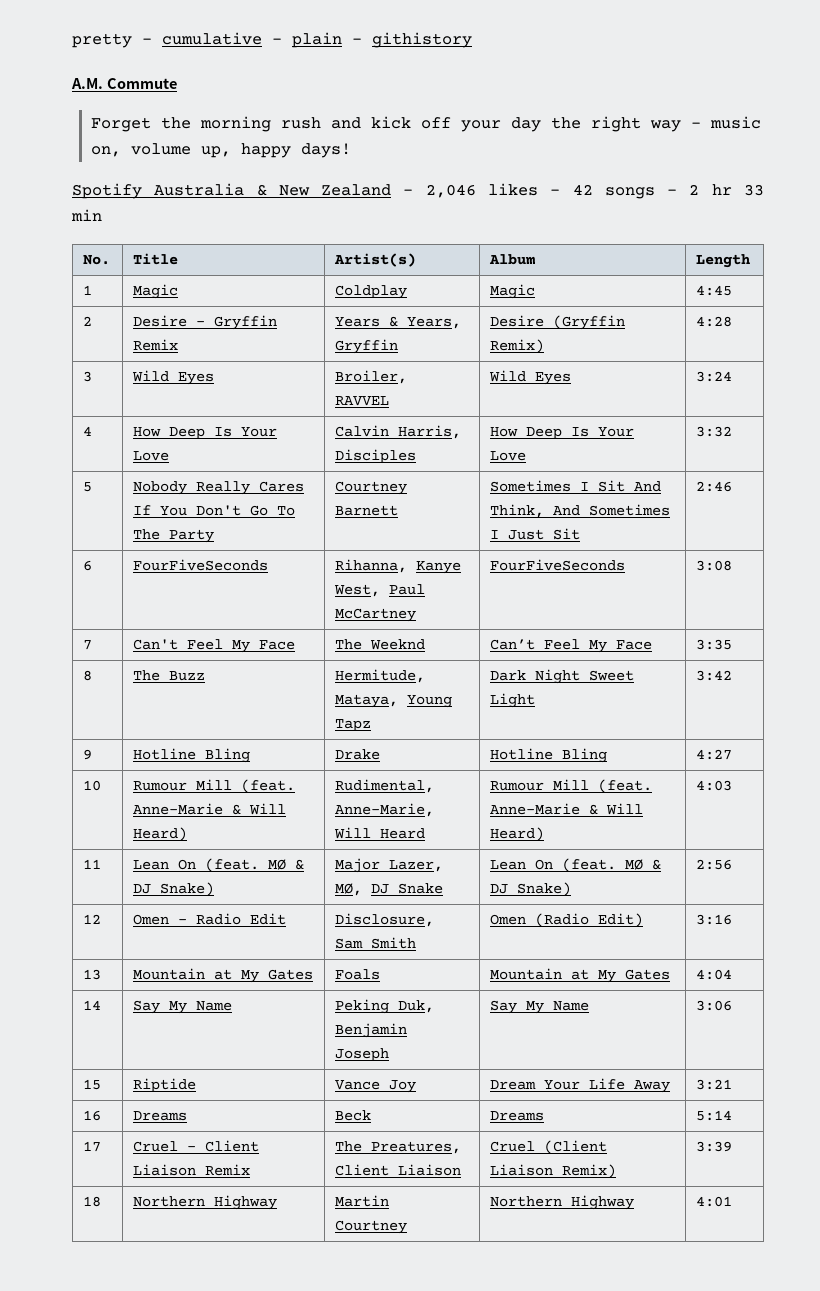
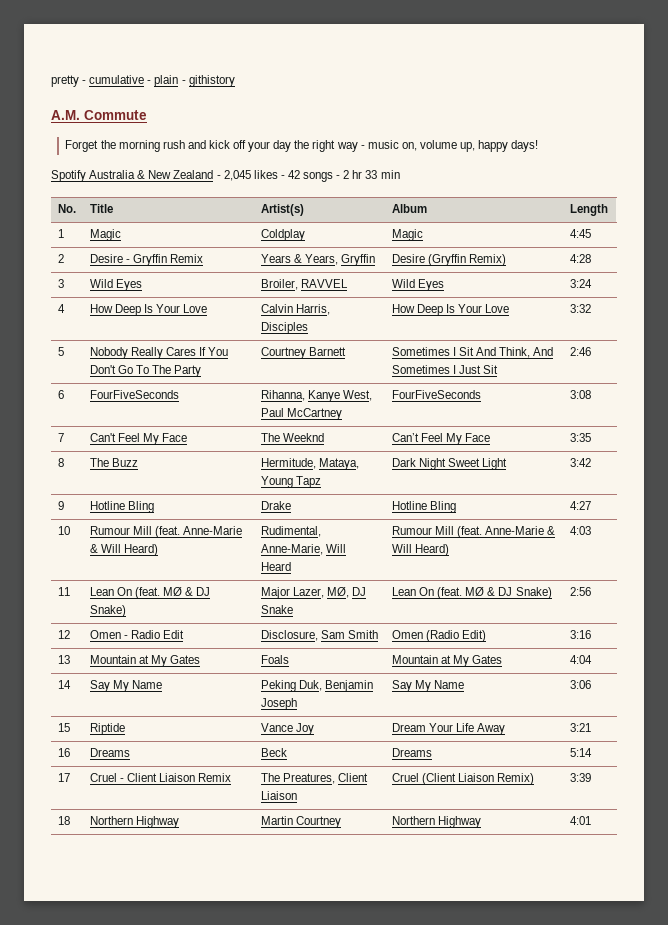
[425,184,476,198] 2,046 -> [223,170,251,181] 2,045

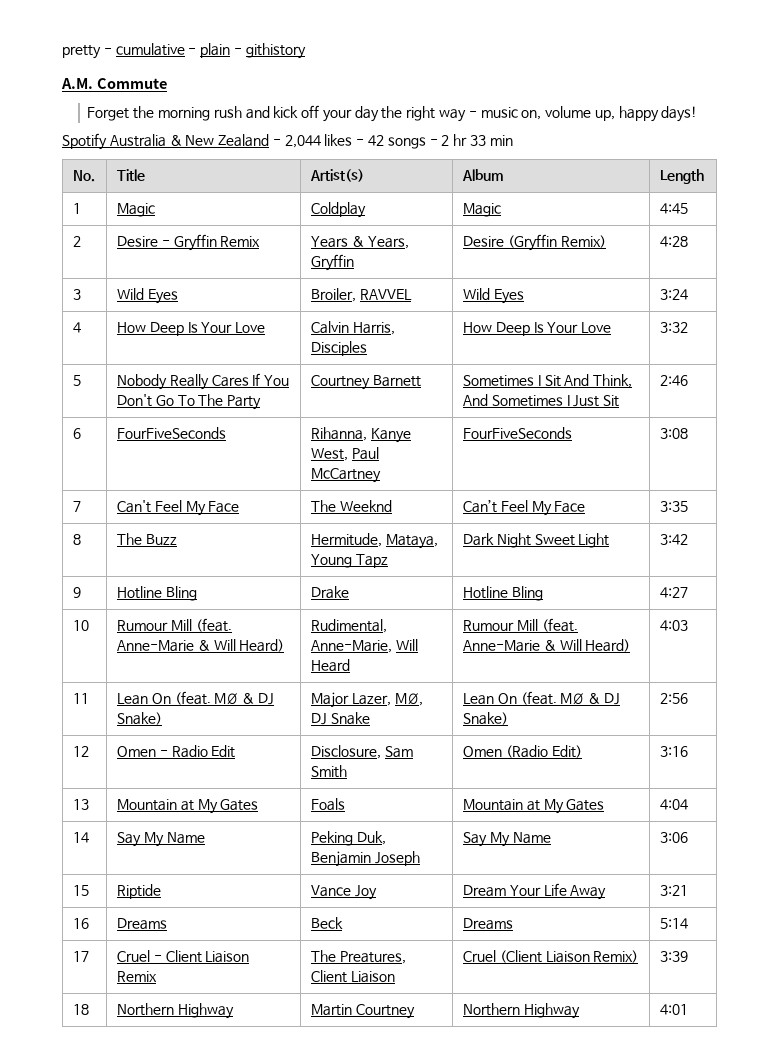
[223,170,251,181] 2,045 -> [284,135,321,148] 2,044

